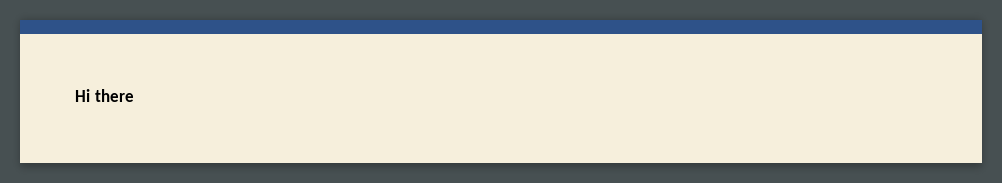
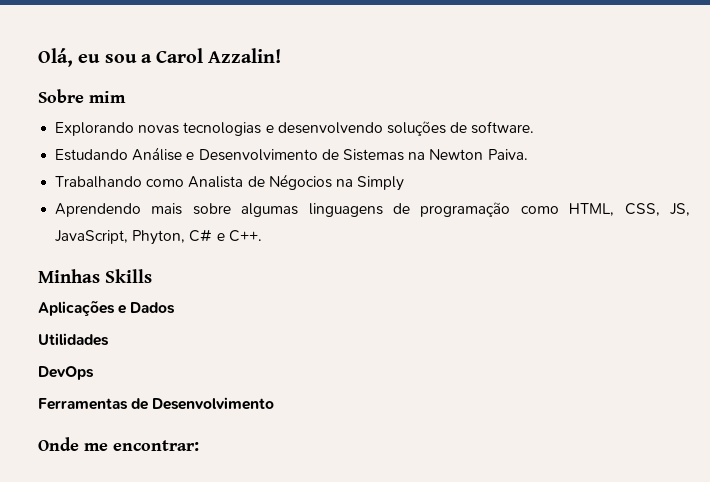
[75,89,134,102] Hi there -> [38,48,282,67] [38,89,126,103] [55,121,535,136] [55,147,528,161] [55,174,405,191] [55,202,690,217] [55,229,262,245] [38,269,152,283] [38,300,176,316] [38,333,109,346] [38,366,94,380] [38,397,275,410] [38,437,199,451] Olá, eu sou a Carol Azzalin! // Sobre mim // Explorando novas tecnologias e desenvolvendo soluções de software. // Estudando Análise e Desenvolvimento de Sistemas na Newton Paiva. // Trabalhando como Analista de Négocios na Simply // Aprendendo mais sobre algumas linguagens de programação como HTML, CSS, JS, JavaScript, Phyton, C# e C++. // Minhas Skills // Aplicações e Dados // Utilidades // DevOps // Ferramentas de Desenvolvimento // Onde me encontrar:

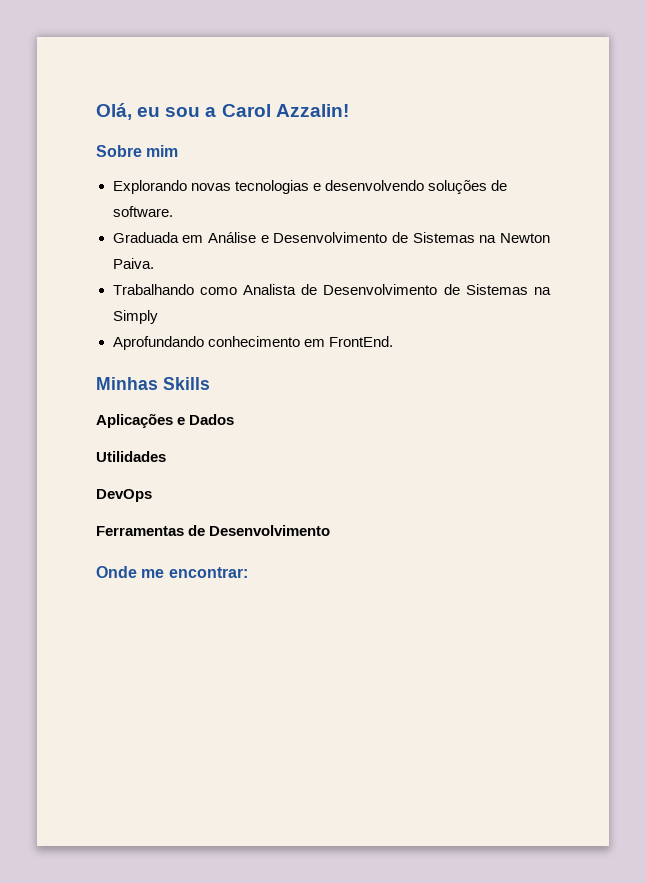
[55,149,129,161] Estudando -> [112,232,204,243] Graduada em
[268,174,332,190] Négocios -> [323,284,528,295] Desenvolvimento de Sistemas
[55,202,690,217] [55,229,262,245] Aprendendo mais sobre algumas linguagens de programação como HTML, CSS, JS, JavaScript, Phyton, C# e C++. -> [112,336,393,350] Aprofundando conhecimento em FrontEnd.

